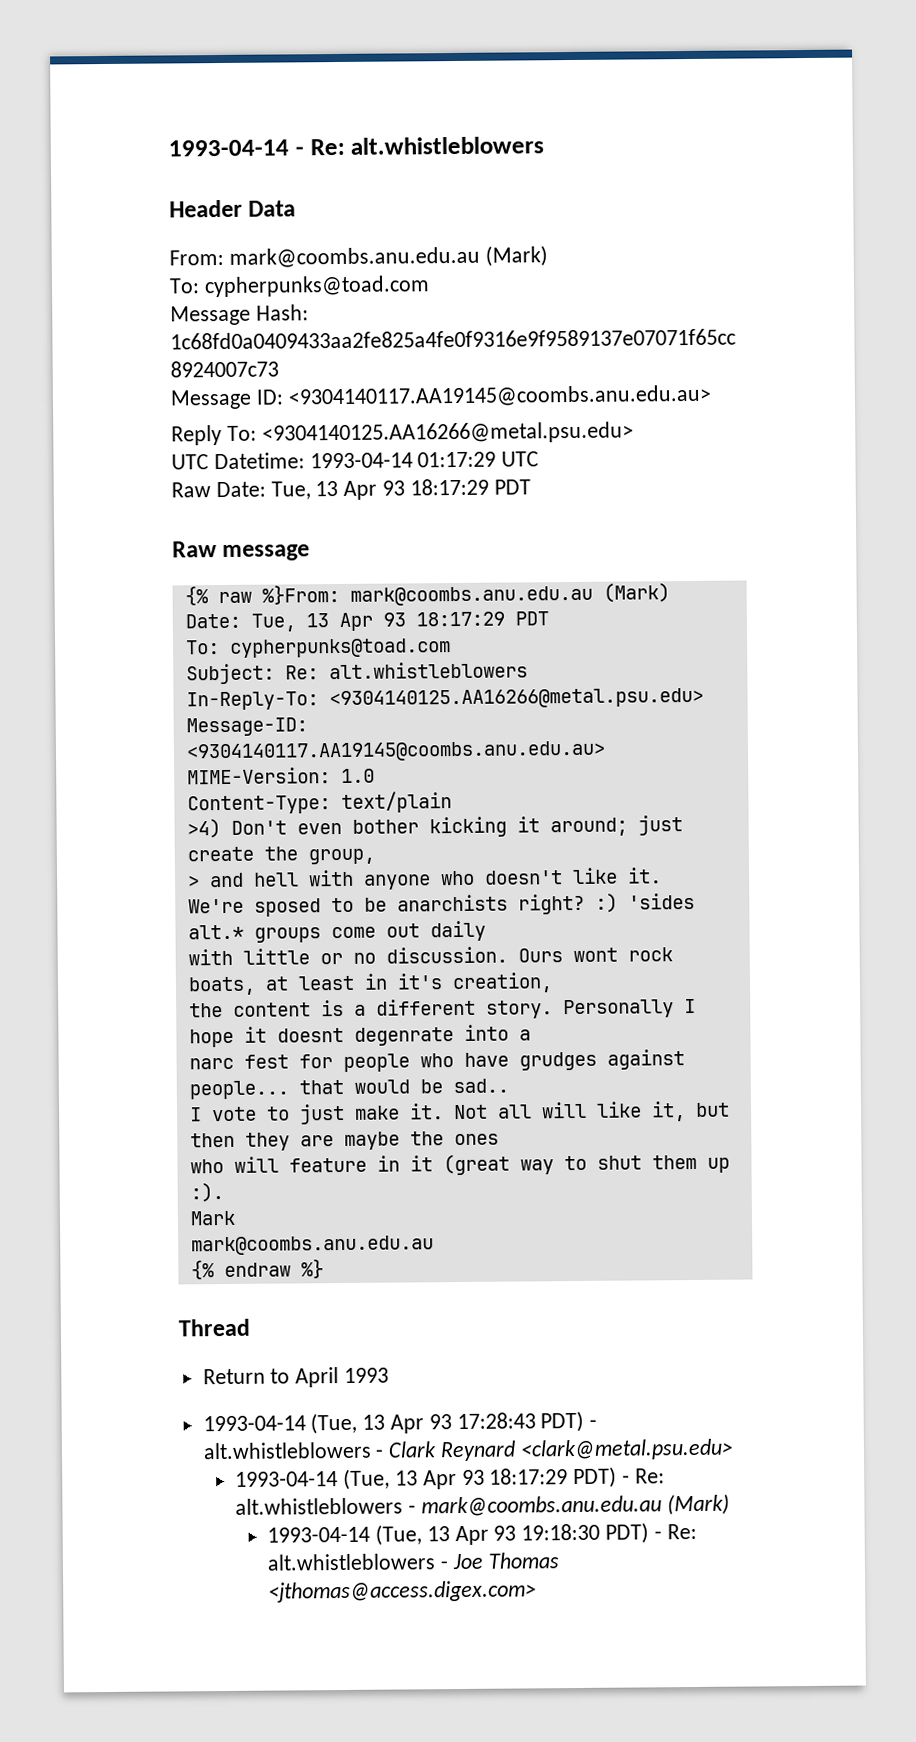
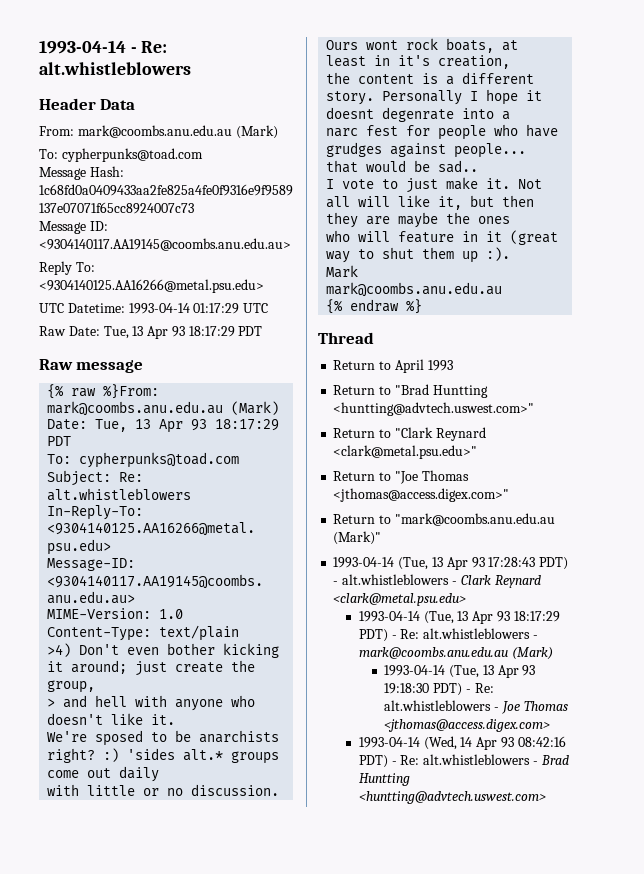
(390, 1375) none -> [333,384,488,398] [333,402,535,416] [333,427,486,441] [333,445,478,459] [333,470,469,484] [333,488,510,502] [333,513,555,526] [333,531,382,545] // Return to "Brad Huntting <huntting@advtech.uswest.com>" // Return to "Clark Reynard <clark@metal.psu.edu>" // Return to "Joe Thomas <jthomas@access.digex.com>" // Return to "mark@coombs.anu.edu.au (Mark)"
(538, 1591) none -> [358,736,566,750] [358,754,569,768] [358,773,410,786] [358,791,546,804] // 1993-04-14 (Wed, 14 Apr 93 08:42:16 PDT) - Re: alt.whistleblowers - Brad Huntting <huntting@advtech.uswest.com>

